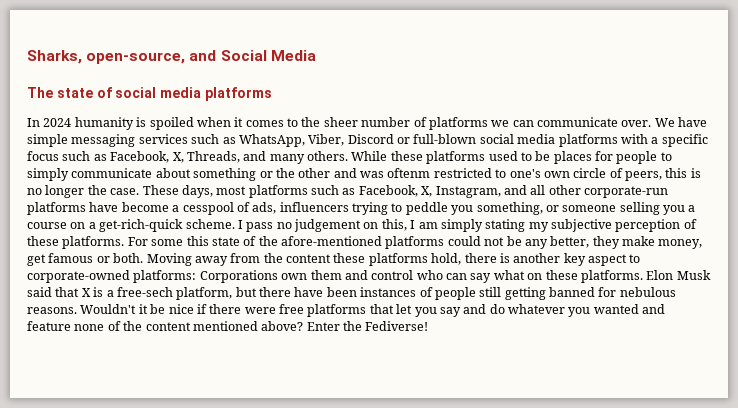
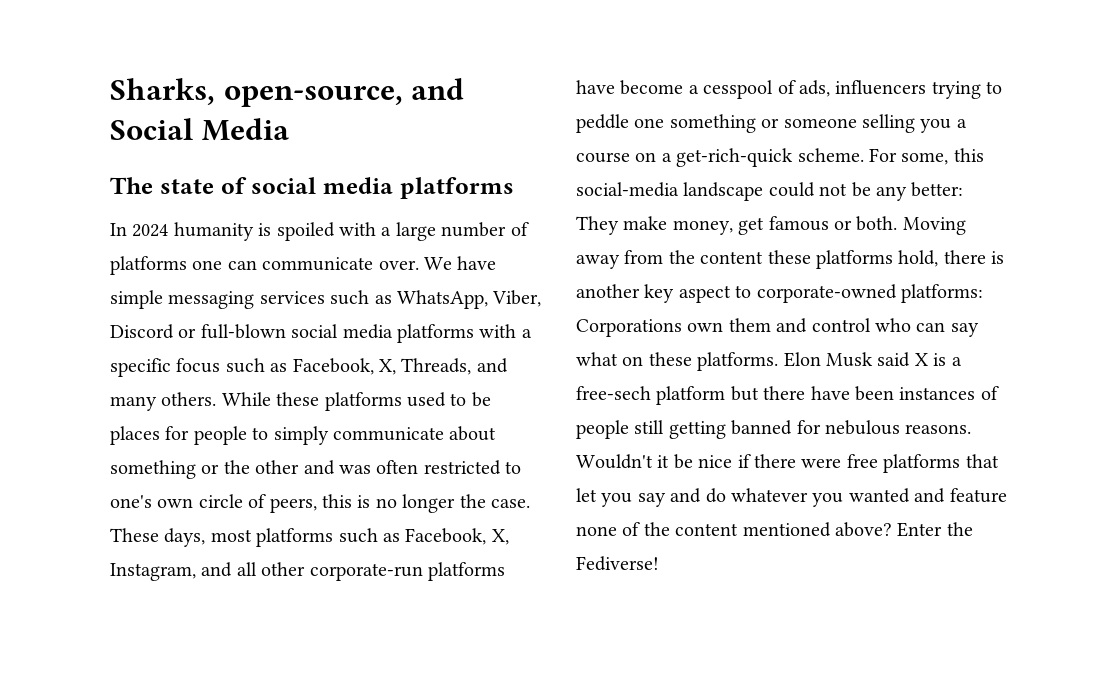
[196,117,358,127] when it comes to the sheer -> [339,222,436,241] with a large
[491,120,510,127] we -> [192,260,223,270] one
[387,168,431,178] oftenm -> [376,460,419,474] often
[451,202,543,215] you something, -> [634,114,756,133] one something
[237,219,697,232] [27,236,445,249] I pass no judgement on this, I am simply stating my subjective perception of these platforms. For some this state of the afore-mentioned platforms -> [869,148,984,165] [576,182,764,201] For some, this social-media landscape
[550,236,620,249] better, they -> [911,182,964,197] [576,216,619,235] better: They
[55,287,80,297] that -> (911, 359) none
[176,287,233,300] platform, -> [656,386,726,405] platform

